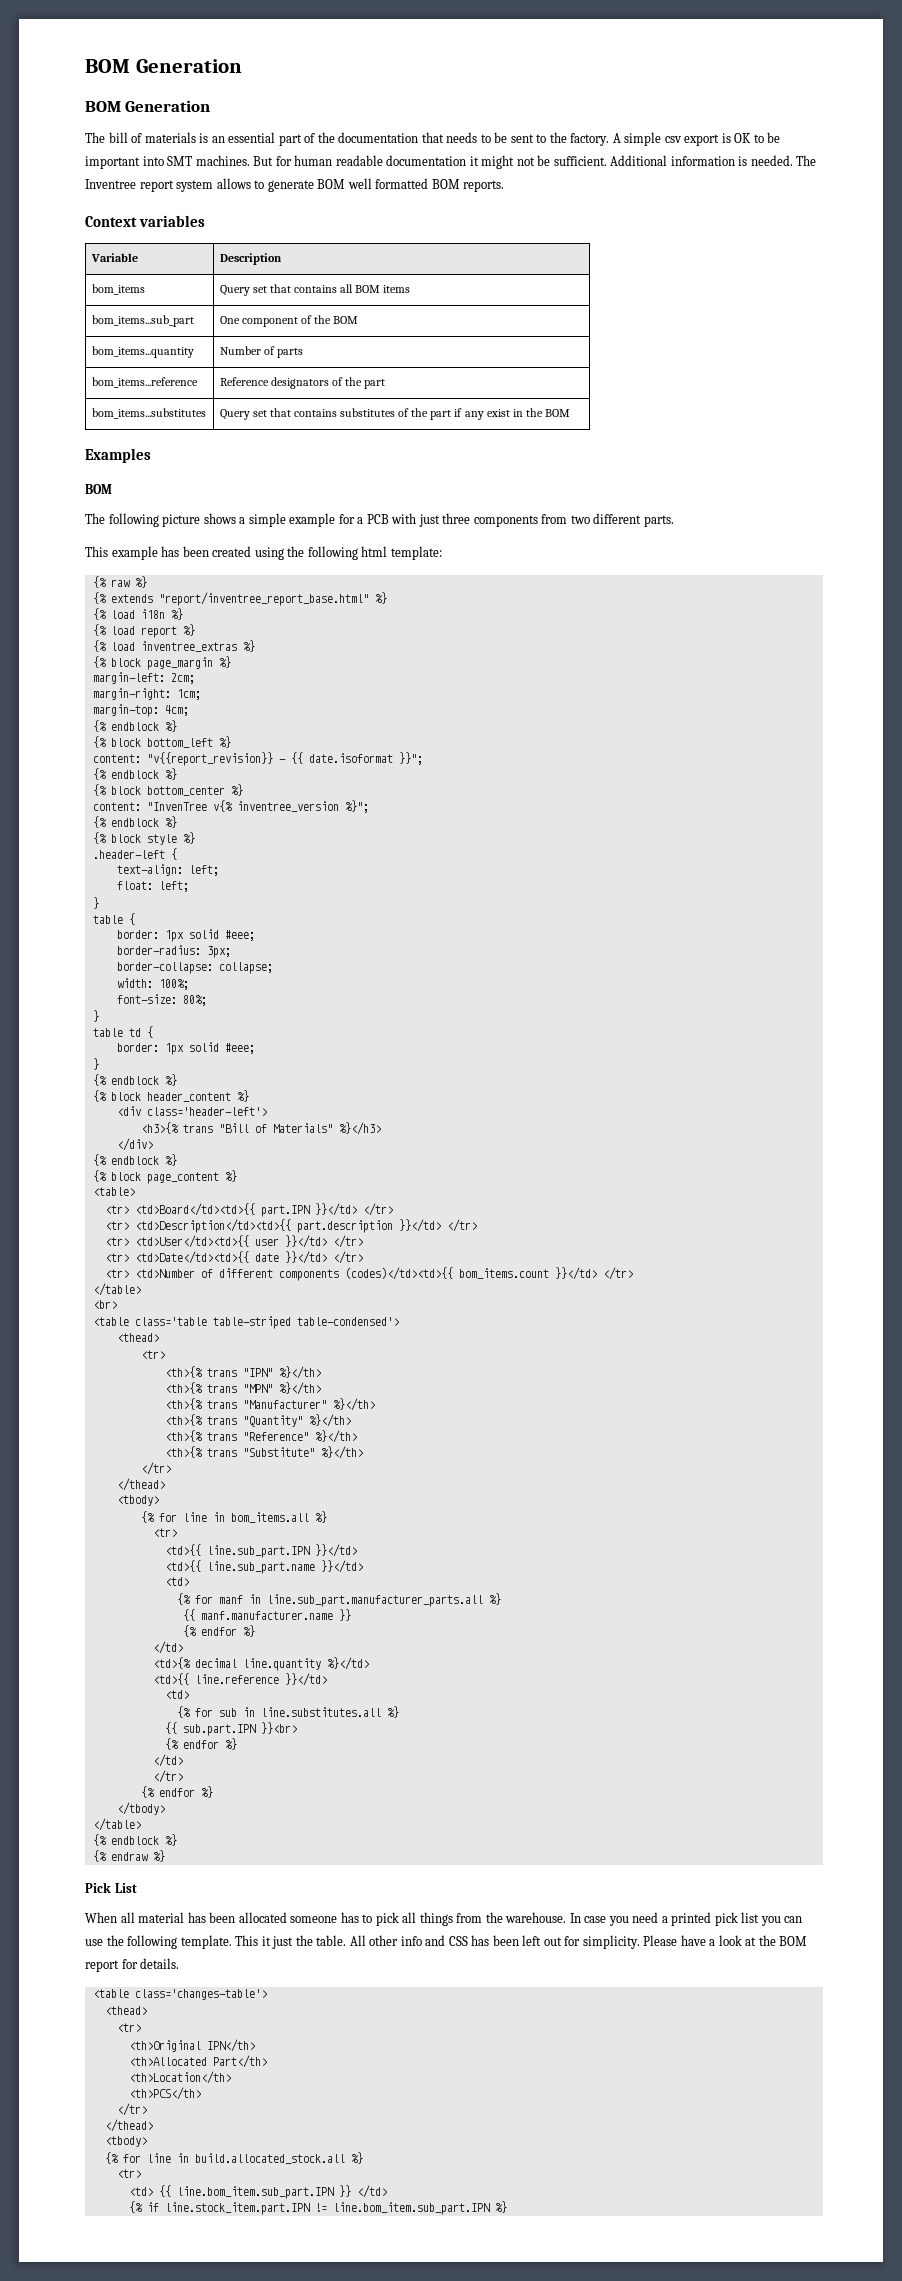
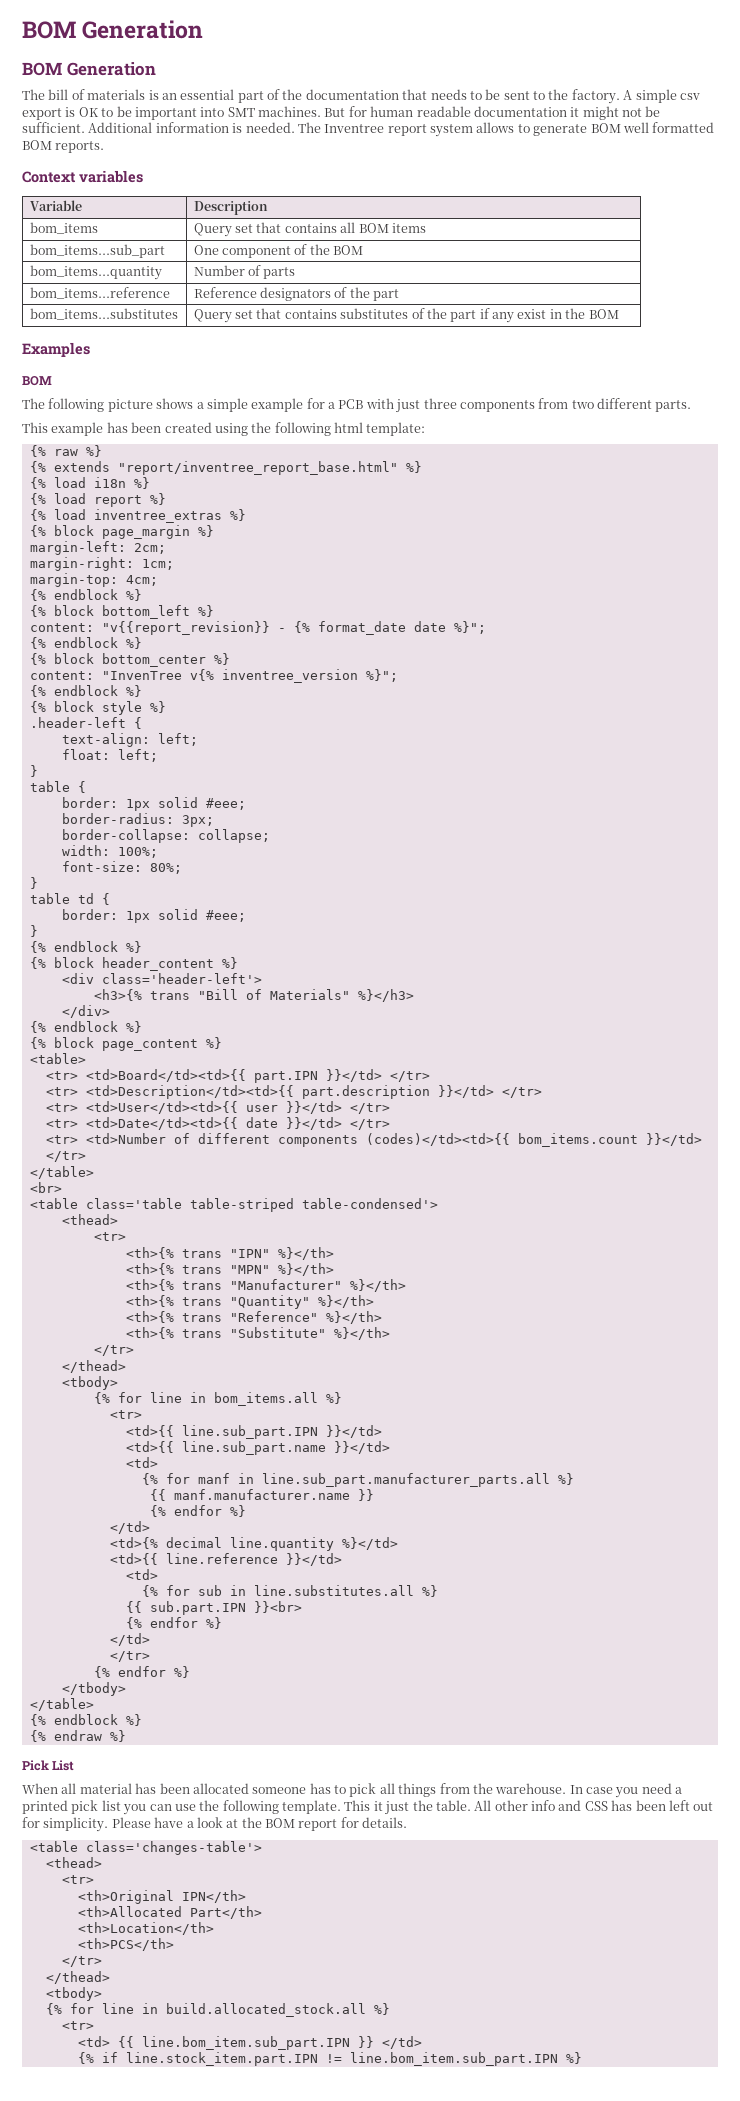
[290,752,423,765] {{ date.isoformat }}"; -> [293,621,486,635] {% format_date date %}";

